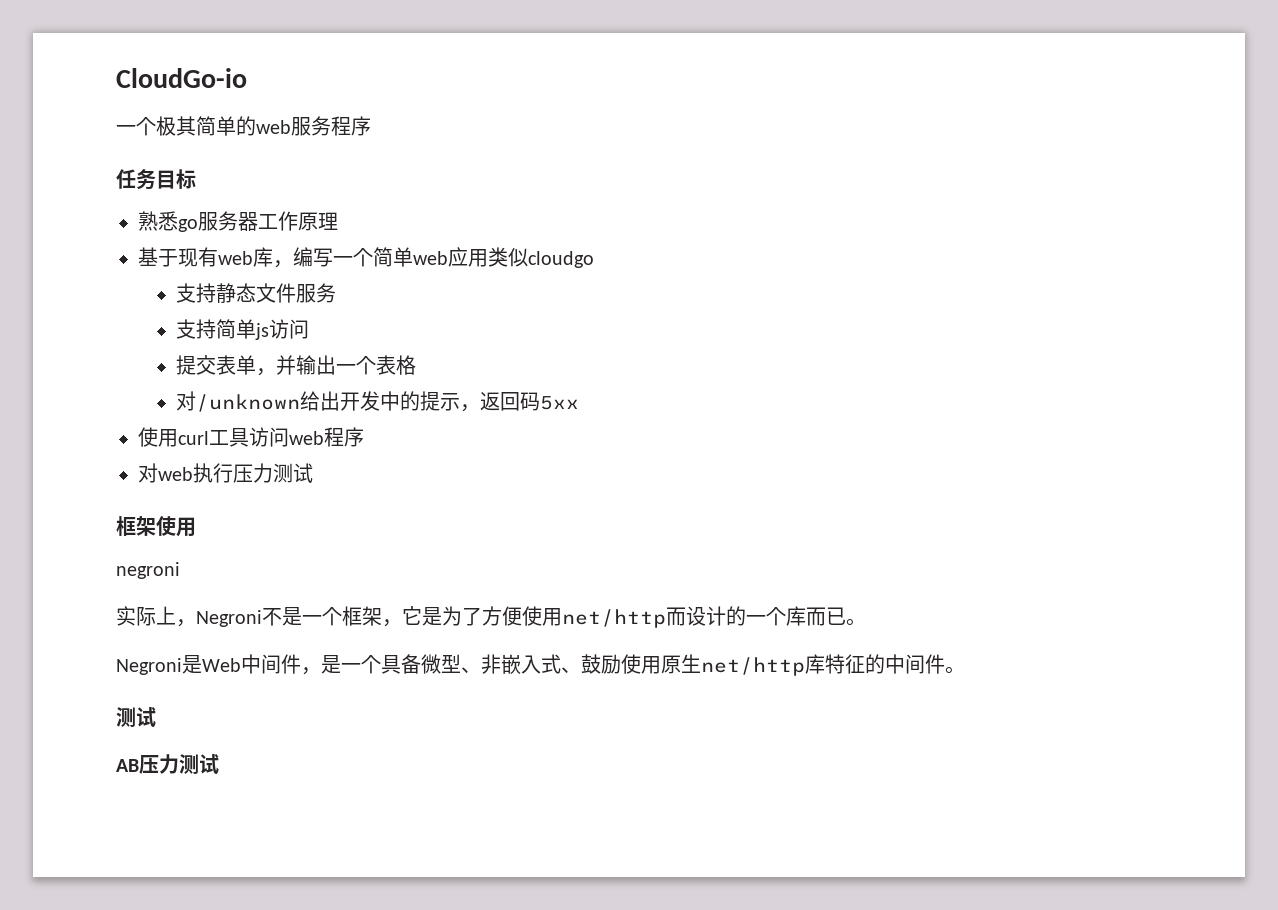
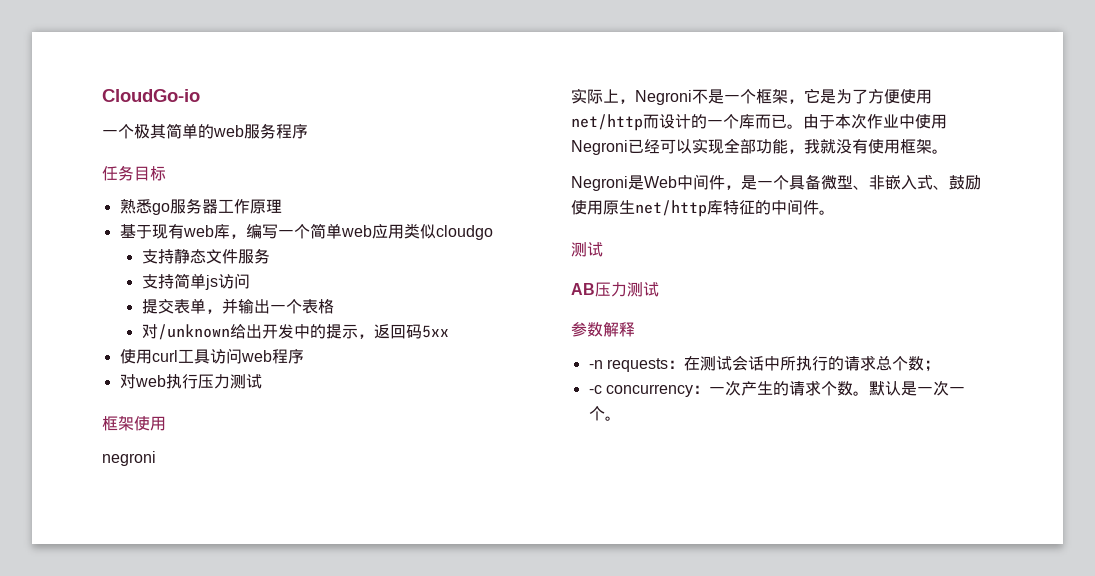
(866, 622) none -> [803,113,947,129] [571,138,948,155] 由于本次作业中使用Negroni已经可以实现全部功能，我就没有使用框架。
(219, 764) none -> [571,322,635,337] [588,355,940,372] [588,380,965,397] [588,406,621,421] // 参数解释 // -n requests：在测试会话中所执行的请求总个数； // -c concurrency：一次产生的请求个数。默认是一次一个。

